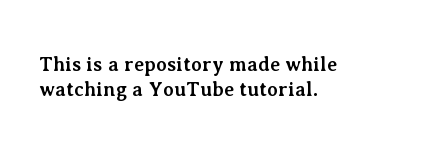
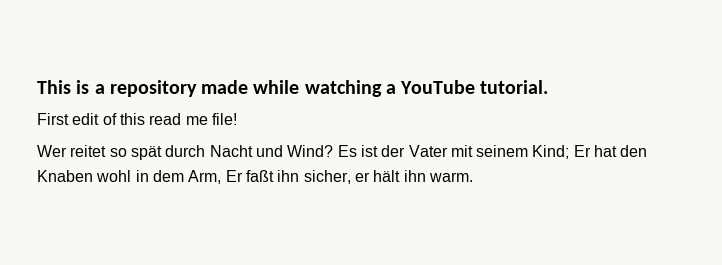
(318, 88) none -> [37,113,237,125] [37,145,648,160] [37,170,473,184] // First edit of this read me file! // Wer reitet so spät durch Nacht und Wind? Es ist der Vater mit seinem Kind; Er hat den Knaben wohl in dem Arm, Er faßt ihn sicher, er hält ihn warm.

